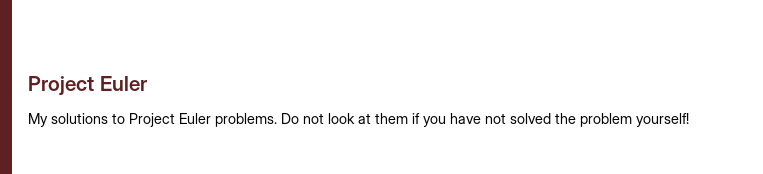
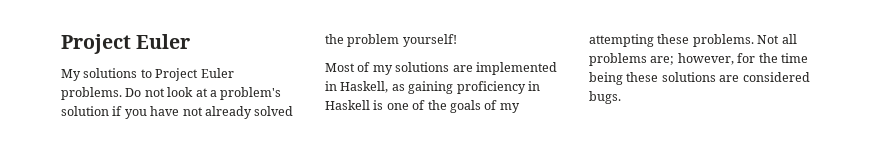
[375,113,408,124] them -> [209,87,282,100] [61,106,109,116] a problem's solution
(506, 118) none -> [204,106,252,119] already
(689, 120) none -> [325,62,557,75] [325,81,540,94] [325,100,520,113] [589,34,797,47] [589,53,808,66] [589,72,810,85] [589,91,621,104] // Most of my solutions are implemented in Haskell, as gaining proficiency in Haskell is one of the goals of my attempting these problems. Not all problems are; however, for the time being these solutions are considered bugs.

